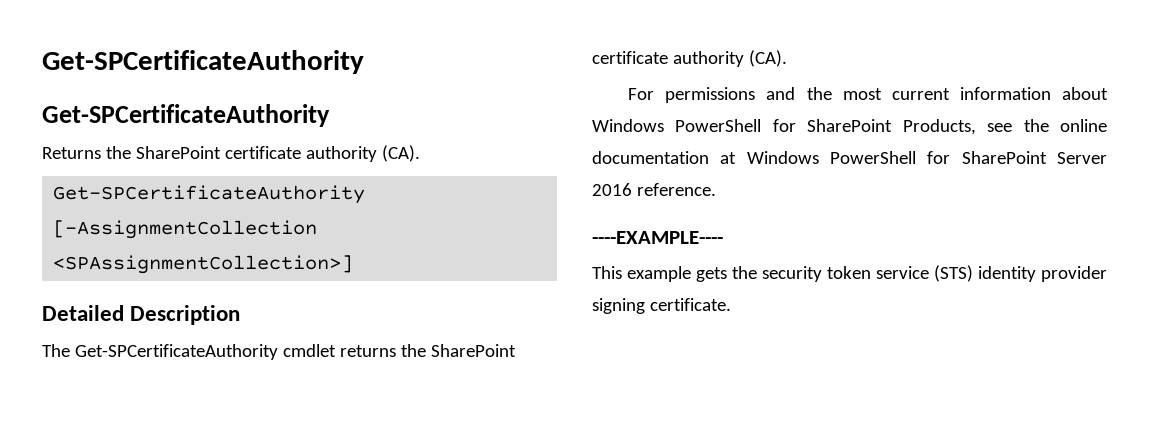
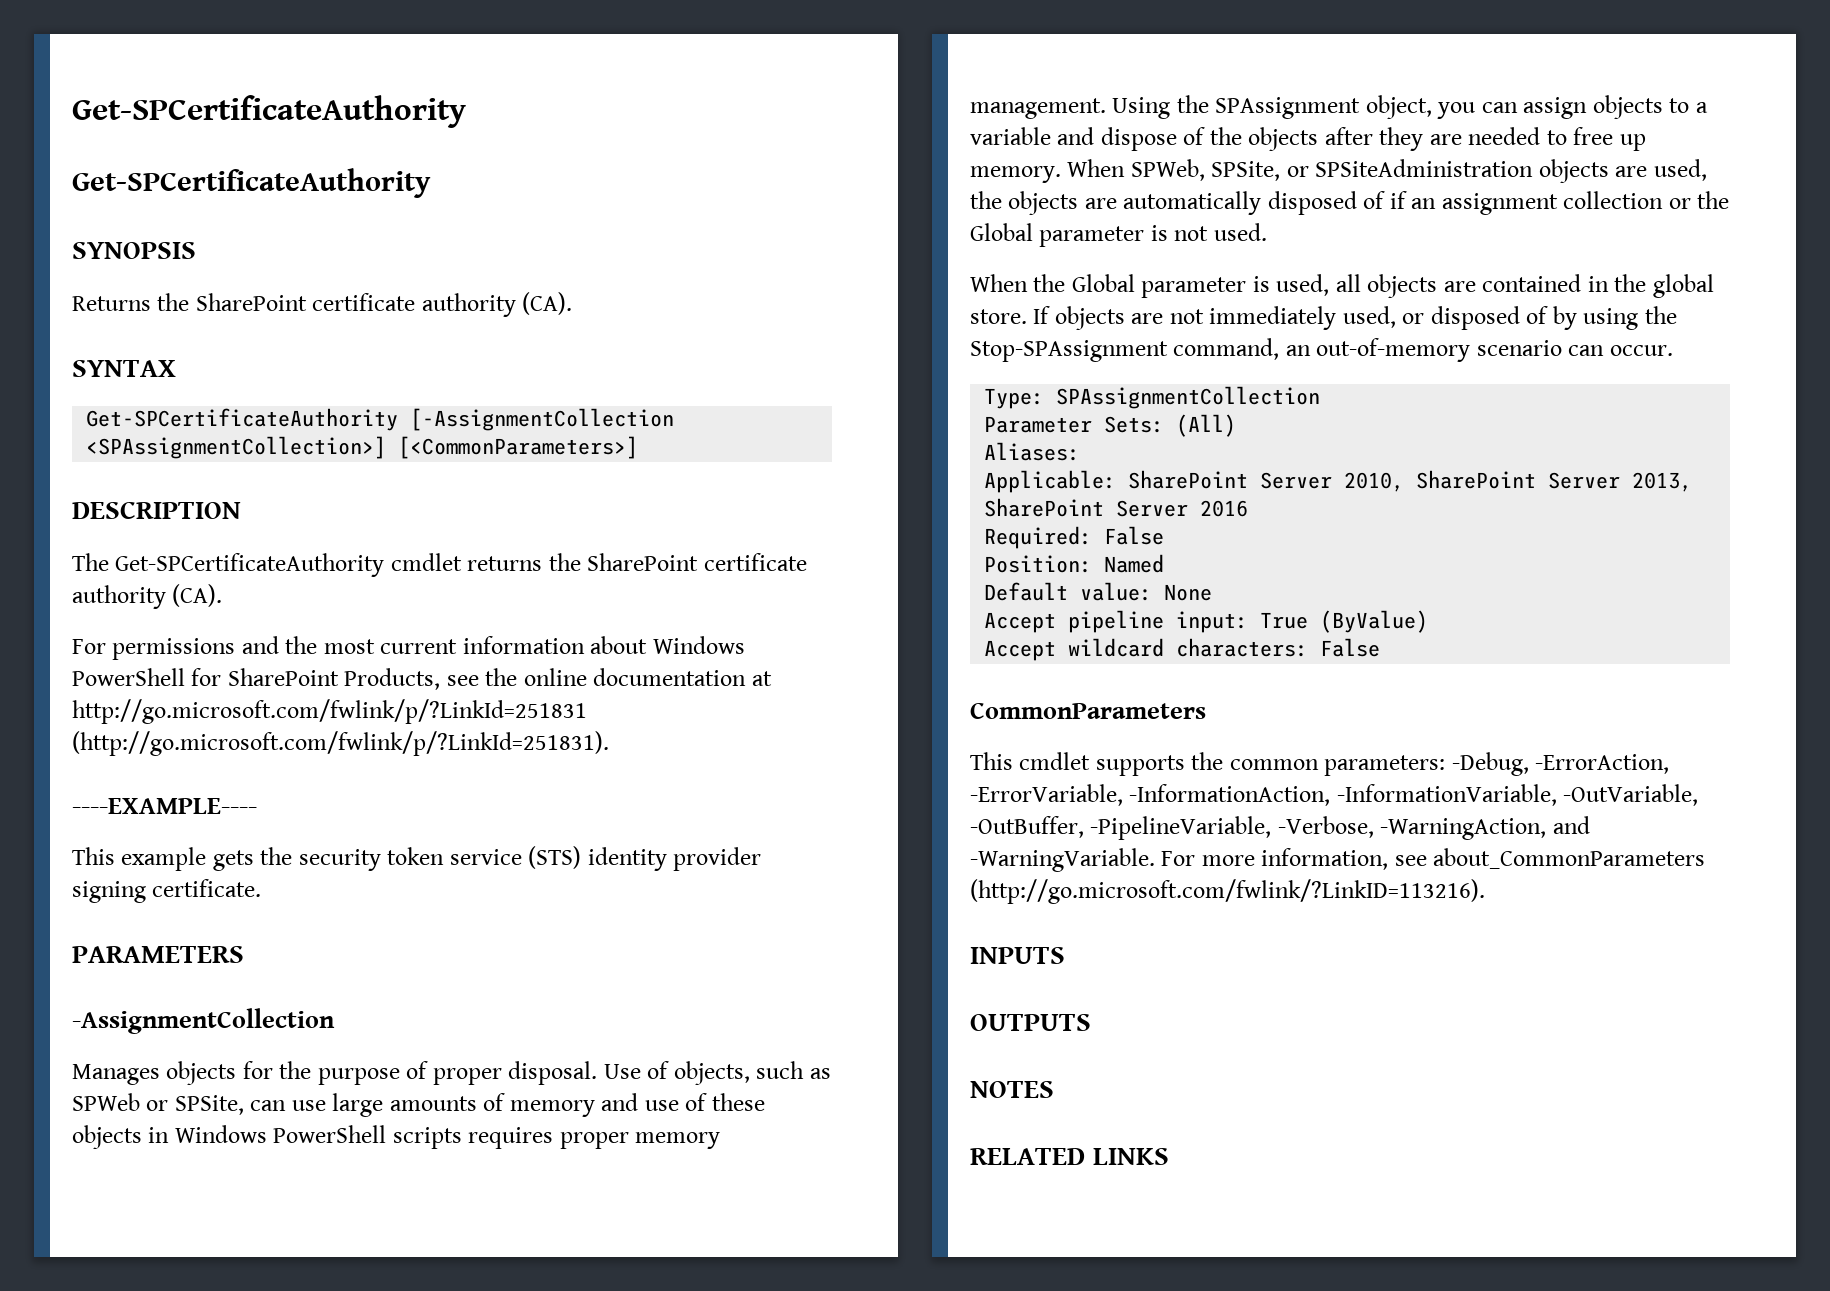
(330, 115) none -> [72,242,196,259] // SYNOPSIS
(420, 153) none -> [72,360,176,377] // SYNTAX
[42,305,241,325] // Detailed Description -> [398,436,639,459] [72,501,241,519] [<CommonParameters>] // DESCRIPTION
[746,151,1107,164] [592,183,716,196] Windows PowerShell for SharePoint Server 2016 reference. -> [72,699,587,724] [72,731,609,756] http://go.microsoft.com/fwlink/p/?LinkId=251831 (http://go.microsoft.com/fwlink/p/?LinkId=251831).
(731, 304) none -> [72,946,244,963] [72,1008,335,1034] [72,1061,831,1085] [72,1093,765,1117] [72,1125,721,1149] [970,95,1708,119] [970,127,1646,151] [970,159,1707,183] [970,191,1730,215] [970,223,1267,247] [970,274,1714,298] [970,306,1677,330] [970,338,1673,362] [984,386,1321,409] [984,414,1237,437] [984,442,1081,461] [984,470,1693,493] [984,498,1249,517] [984,526,1165,549] [984,554,1165,573] [984,582,1213,601] [984,610,1429,633] [984,638,1381,661] [970,702,1206,719] [970,752,1670,776] [970,784,1699,806] [970,816,1590,840] [970,848,1706,872] [970,879,1485,904] [970,947,1065,964] [970,1014,1091,1031] [970,1081,1054,1098] [970,1148,1169,1165] // PARAMETERS // -AssignmentCollection // Manages objects for the purpose of proper disposal. Use of objects, such as SPWeb or SPSite, can use large amounts of memory and use of these objects in Windows PowerShell scripts requires proper memory management. Using the SPAssignment object, you can assign objects to a variable and dispose of the objects after they are needed to free up memory. When SPWeb, SPSite, or SPSiteAdministration objects are used, the objects are automatically disposed of if an assignment collection or the Global parameter is not used. // When the Global parameter is used, all objects are contained in the global store. If objects are not immediately used, or disposed of by using the Stop-SPAssignment command, an out-of-memory scenario can occur. // Type: SPAssignmentCollection // Parameter Sets: (All) // Aliases: // Applicable: SharePoint Server 2010, SharePoint Server 2013, SharePoint Server 2016 // Required: False // Position: Named // Default value: None // Accept pipeline input: True (ByValue) // Accept wildcard characters: False // CommonParameters // This cmdlet supports the common parameters: -Debug, -ErrorAction, -ErrorVariable, -InformationAction, -InformationVariable, -OutVariable, -OutBuffer, -PipelineVariable, -Verbose, -WarningAction, and -WarningVariable. For more information, see about_CommonParameters (http://go.microsoft.com/fwlink/?LinkID=113216). // INPUTS // OUTPUTS // NOTES // RELATED LINKS

